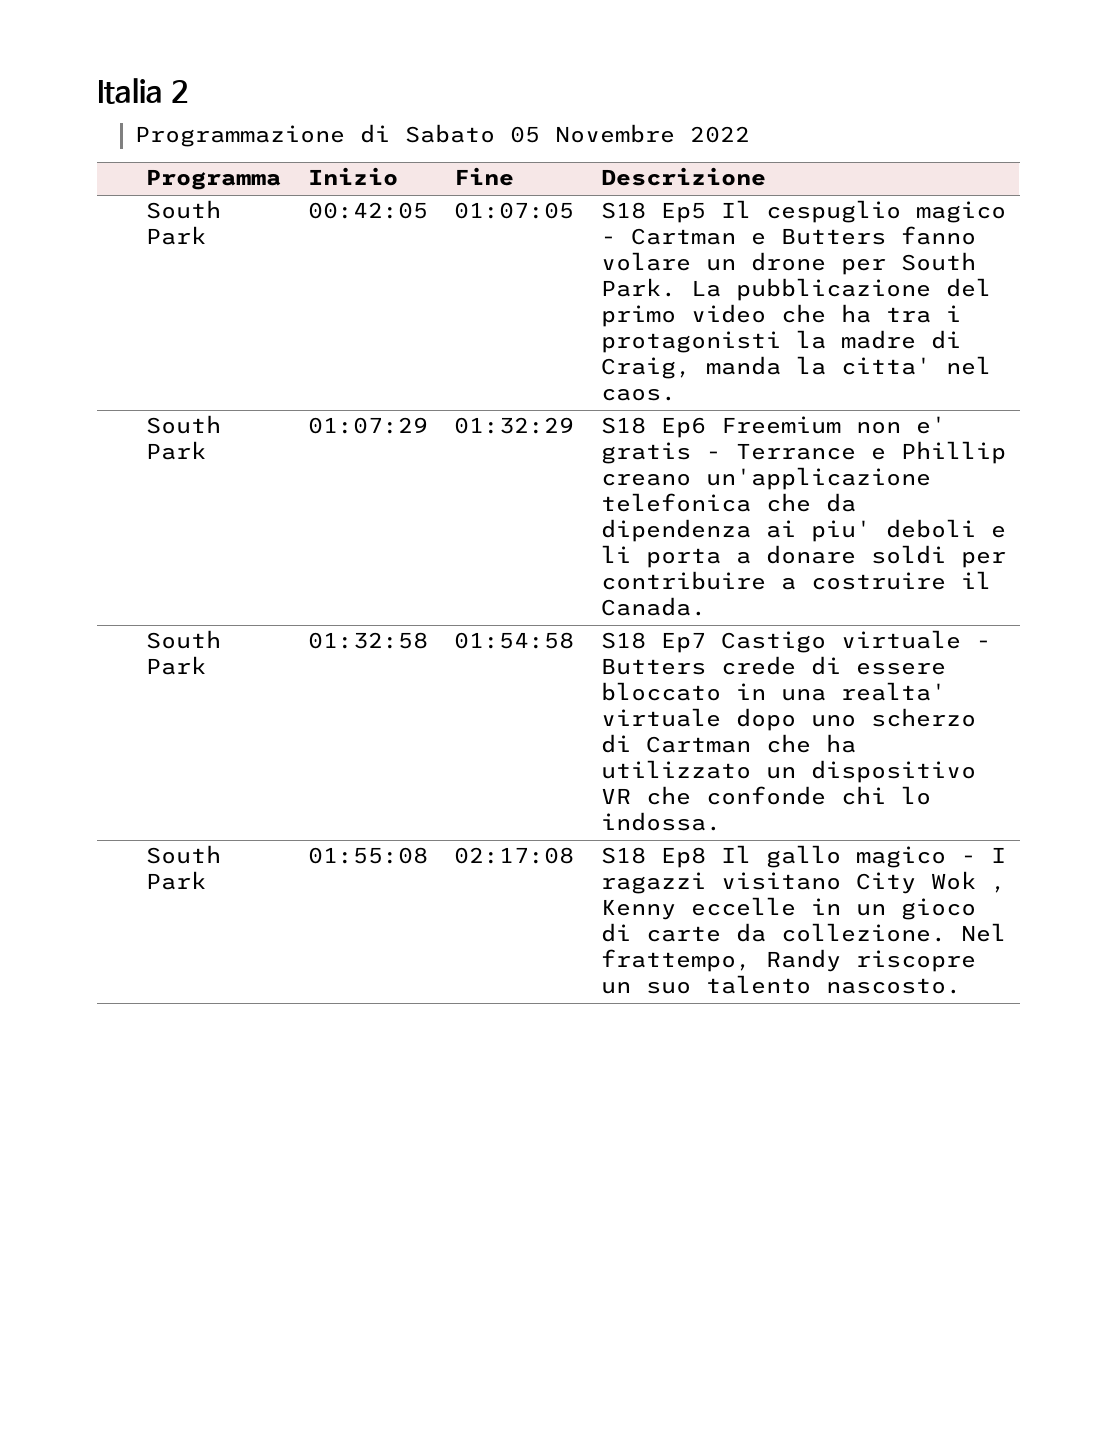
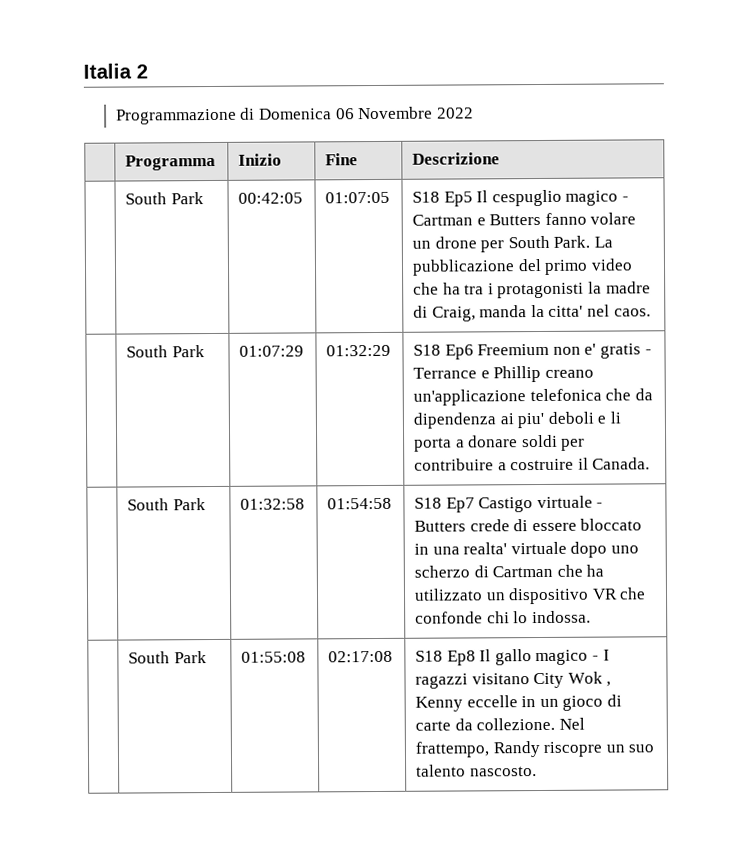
[405,124,541,143] Sabato 05 -> [259,108,355,120] Domenica 06

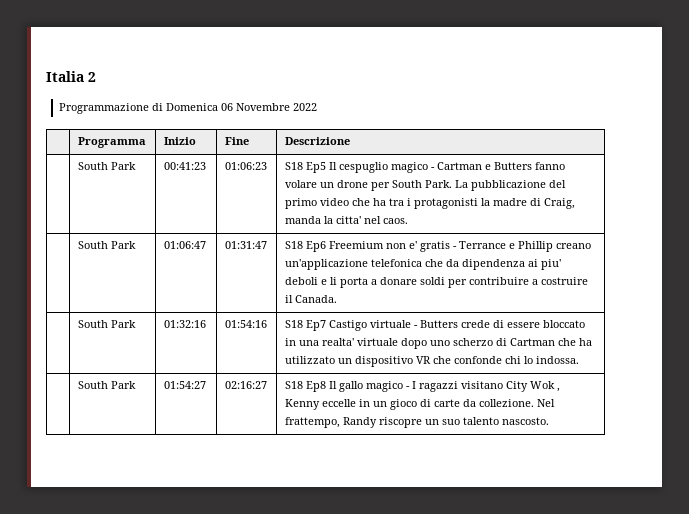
[238,192,304,204] [325,191,391,204] 00:42:05 | 01:07:05 -> [163,162,206,170] [224,162,267,170] 00:41:23 | 01:06:23
[239,345,305,357] [326,344,392,357] 01:07:29 | 01:32:29 -> [163,241,206,249] [224,241,267,249] 01:06:47 | 01:31:47
[240,498,306,510] [327,497,393,510] 01:32:58 | 01:54:58 -> [163,320,206,328] [224,320,267,328] 01:32:16 | 01:54:16
[241,651,307,663] [328,650,394,663] 01:55:08 | 02:17:08 -> [163,381,206,389] [224,381,267,389] 01:54:27 | 02:16:27

